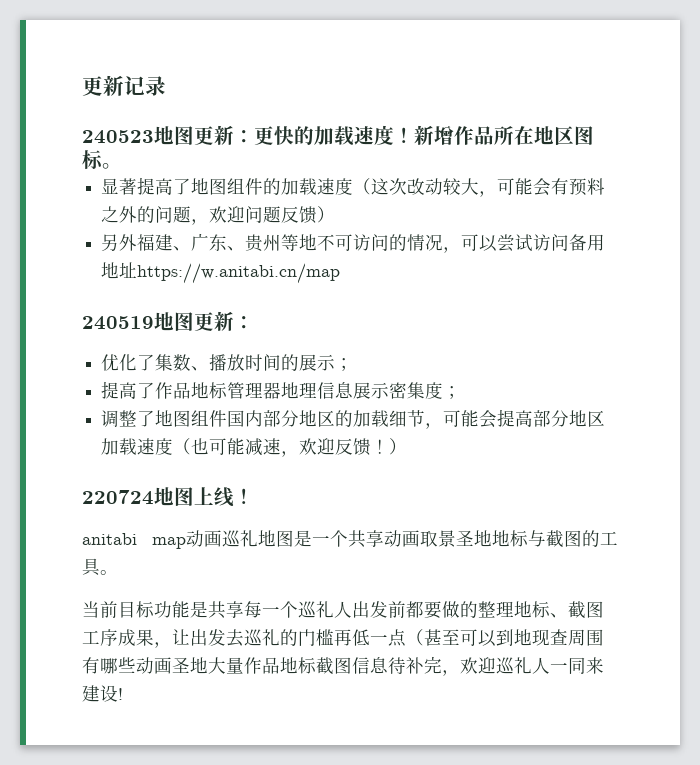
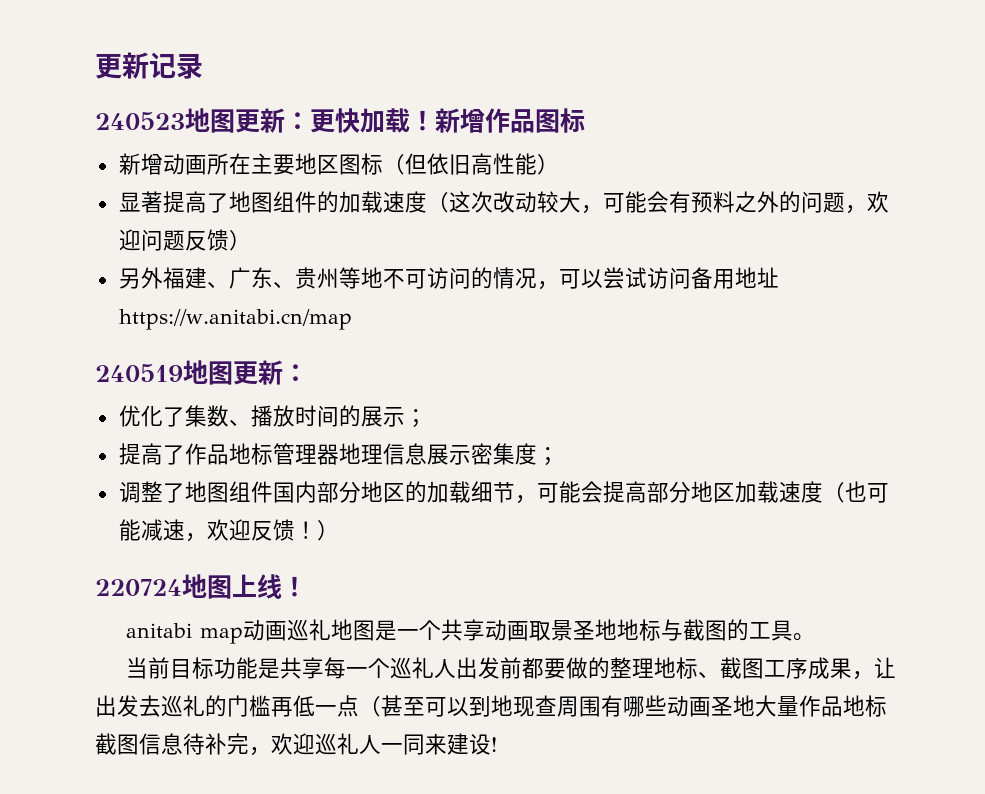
[294,125,594,146] [82,150,122,170] 的加载速度！新增作品所在地区图标。 -> [360,108,585,133] [118,153,559,175] 加载！新增作品图标 // 新增动画所在主要地区图标（但依旧高性能）

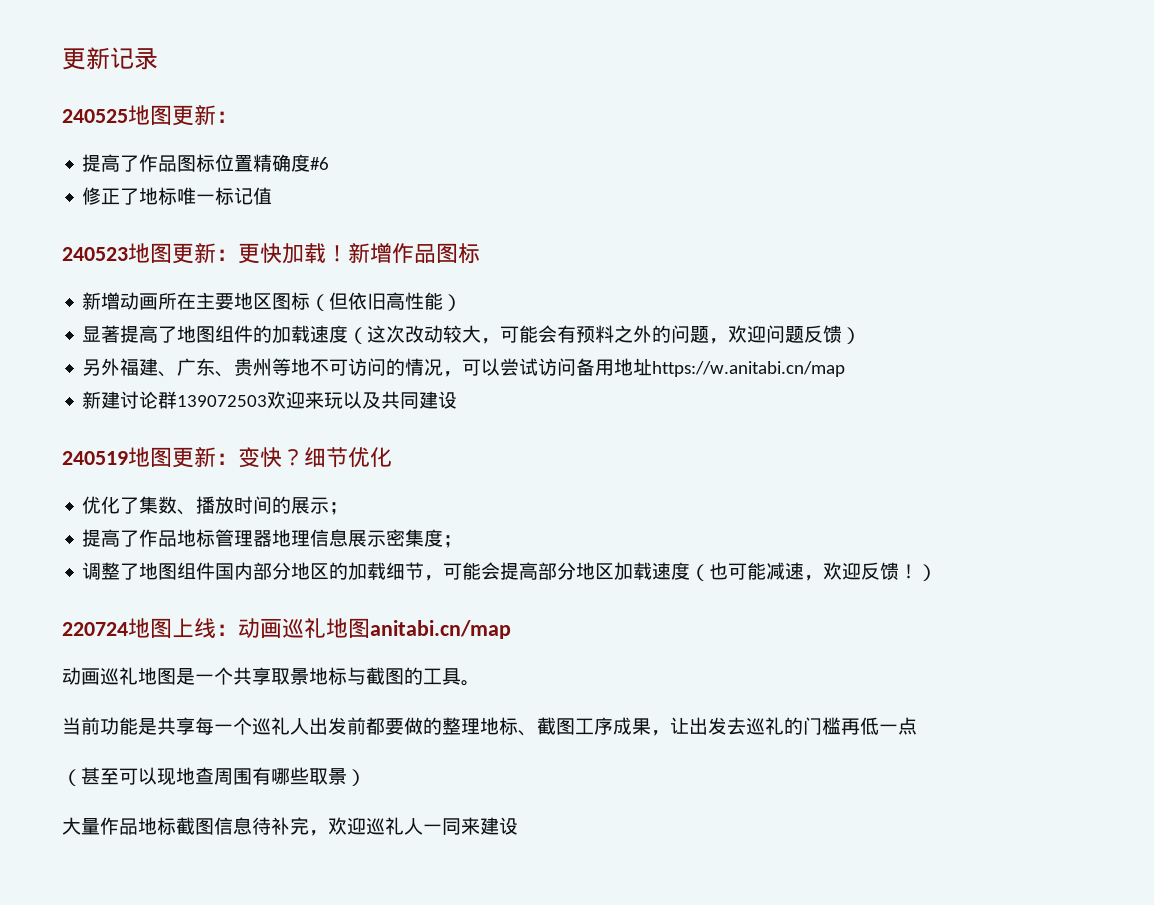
(203, 66) none -> [62,105,238,126] [82,154,330,172] [82,187,273,205] // 240525地图更新： // 提高了作品图标位置精确度#6 // 修正了地标唯一标记值
(352, 319) none -> [82,391,458,409] // 新建讨论群139072503欢迎来玩以及共同建设
(308, 373) none -> [238,447,392,468] 变快？细节优化
[282,576,307,597] [126,623,244,644] ！ // anitabi map -> [216,618,511,639] ：动画巡礼地图anitabi.cn/map //
[485,619,618,641] 动画取景圣地 -> [271,668,309,685] 取景
[170,657,215,679] 目标 -> (100, 726) none
(359, 706) none -> (917, 726) //
[469,695,535,717] 到地现 -> [157,767,195,785] 现地
[667,695,755,717] 动画圣地 -> [309,768,366,786] 取景） //
[491,737,497,752] ! -> (518, 826) none

